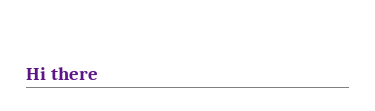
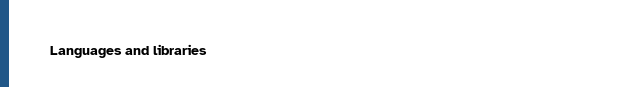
[26,67,99,80] Hi there -> [50,44,207,58] Languages and libraries

